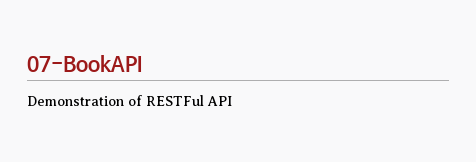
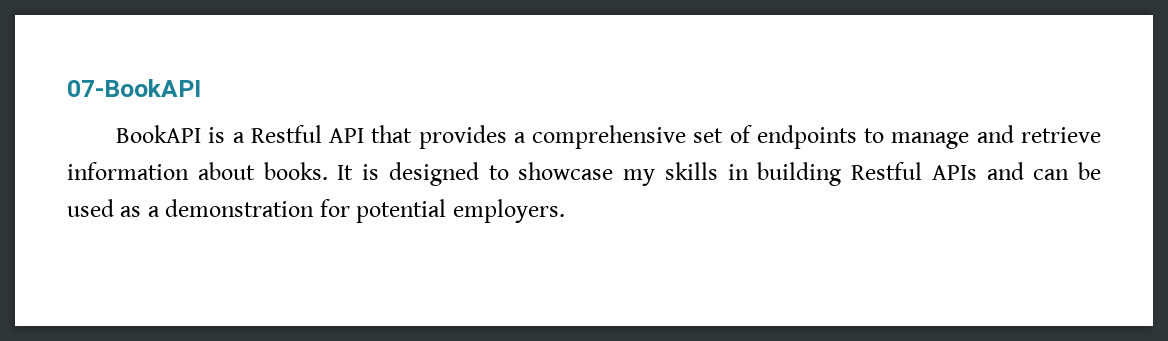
[27,95,232,106] Demonstration of RESTFul API -> [116,125,1102,149] [67,162,1101,186] [67,199,565,223] BookAPI is a Restful API that provides a comprehensive set of endpoints to manage and retrieve information about books. It is designed to showcase my skills in building Restful APIs and can be used as a demonstration for potential employers.

